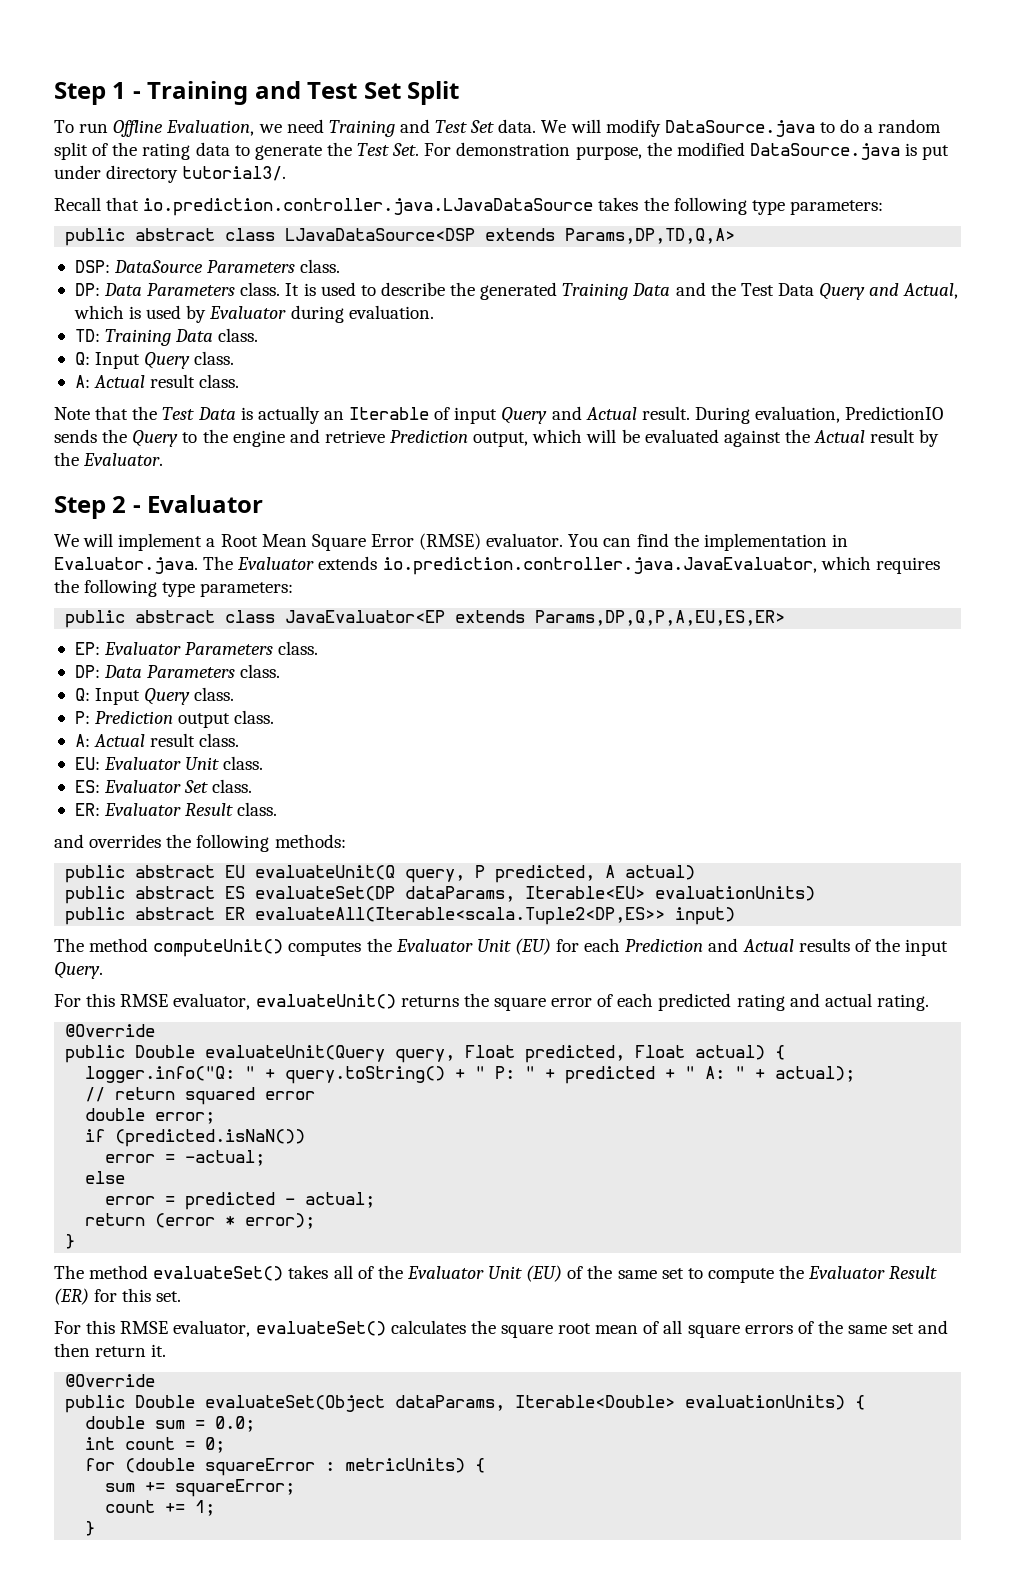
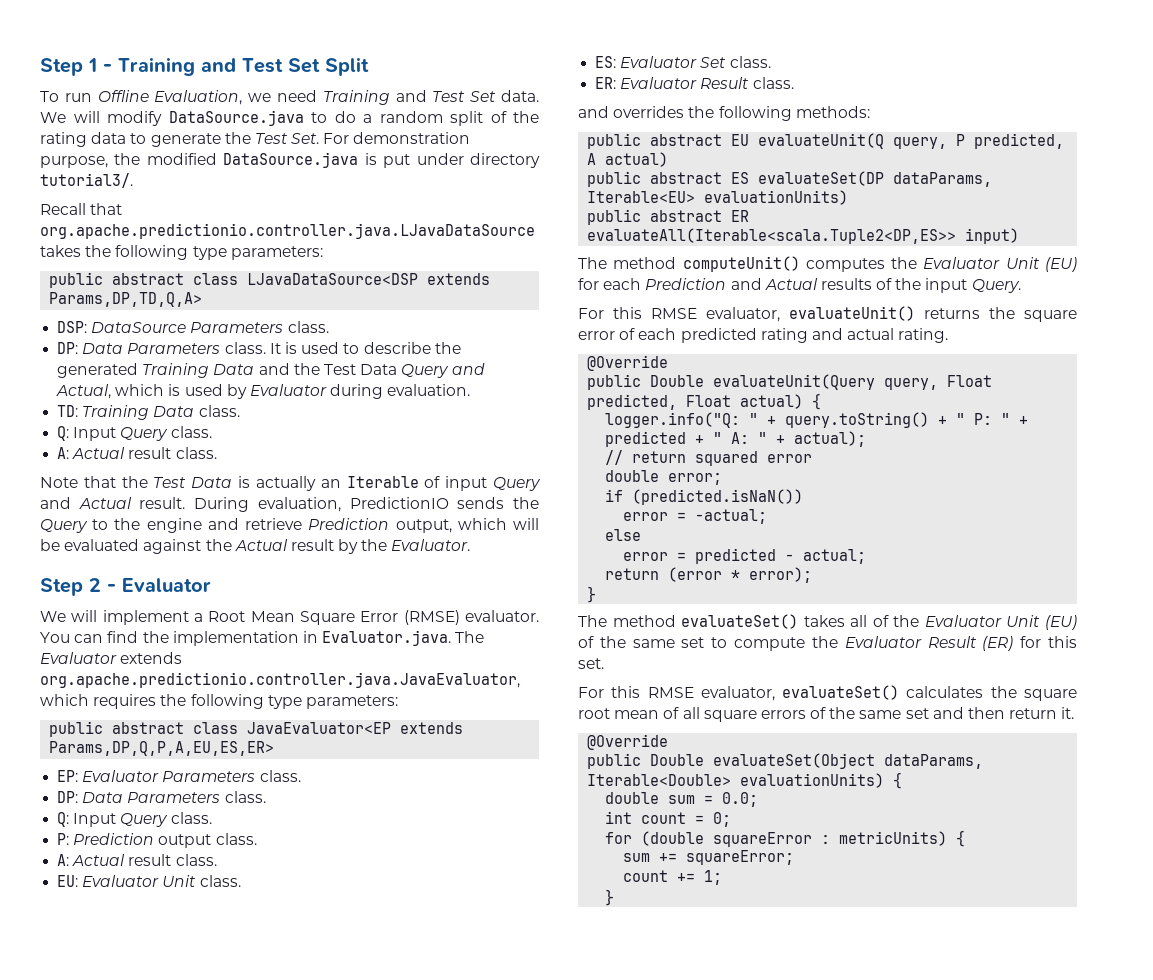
[143,198,594,216] io.prediction.controller.java.LJavaDataSource -> [40,223,535,239] org.apache.predictionio.controller.java.LJavaDataSource
[382,557,817,575] io.prediction.controller.java.JavaEvaluator, -> [40,672,520,688] org.apache.predictionio.controller.java.JavaEvaluator,

